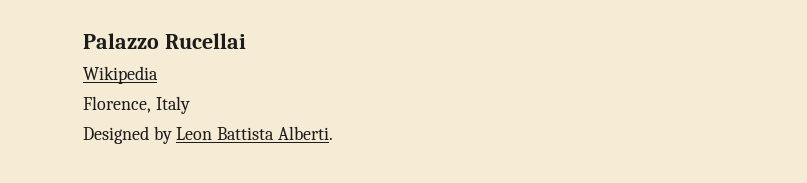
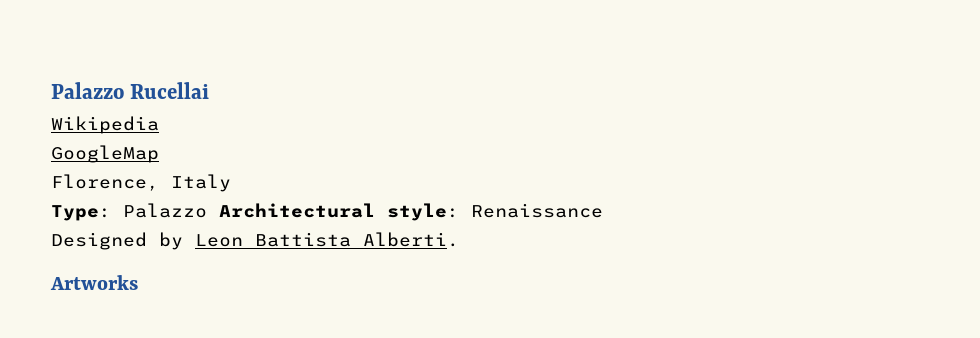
(158, 75) none -> [51,145,159,163] // GoogleMap
(190, 105) none -> [51,203,603,221] // Type: Palazzo Architectural style: Renaissance
(333, 133) none -> [50,275,138,290] // Artworks

